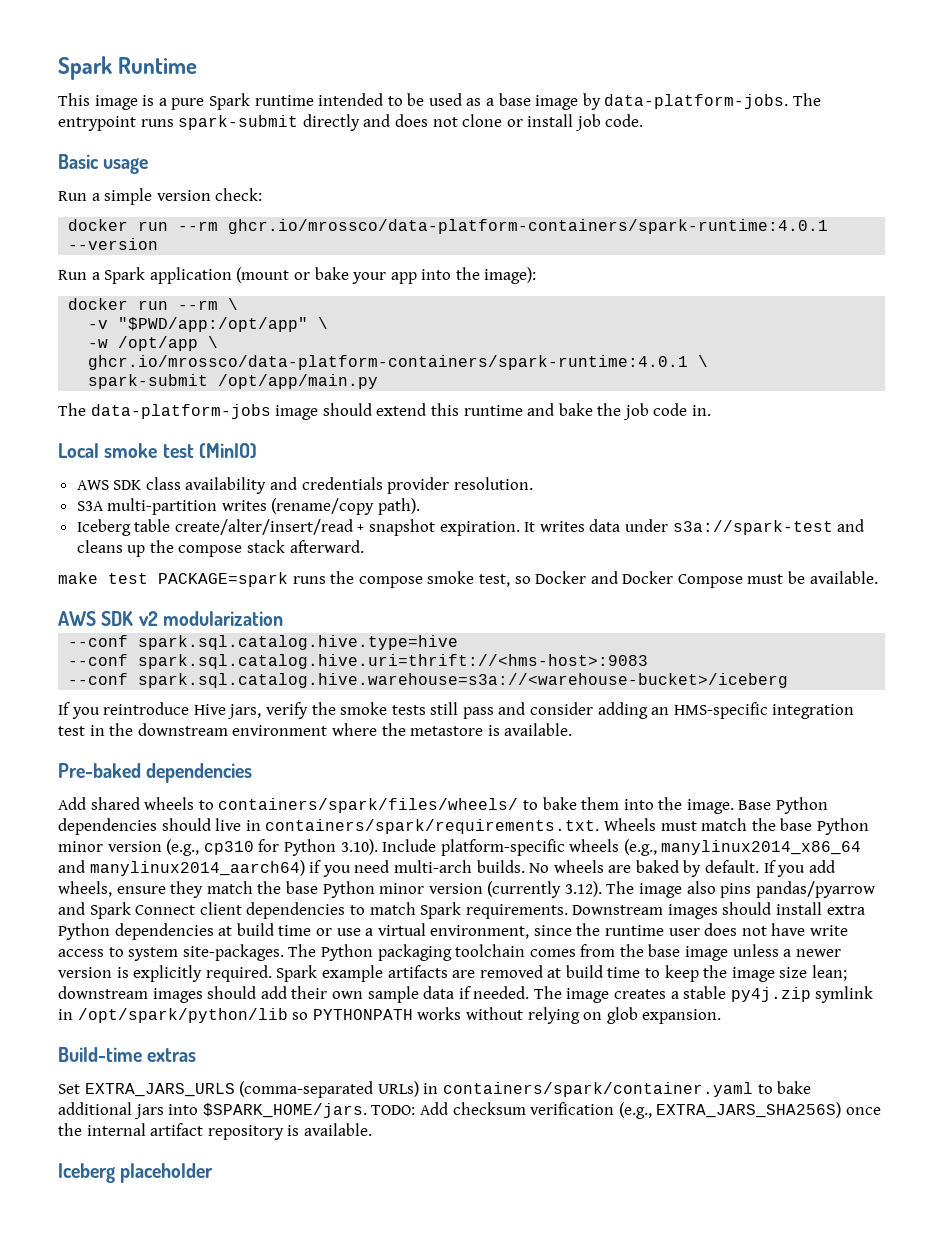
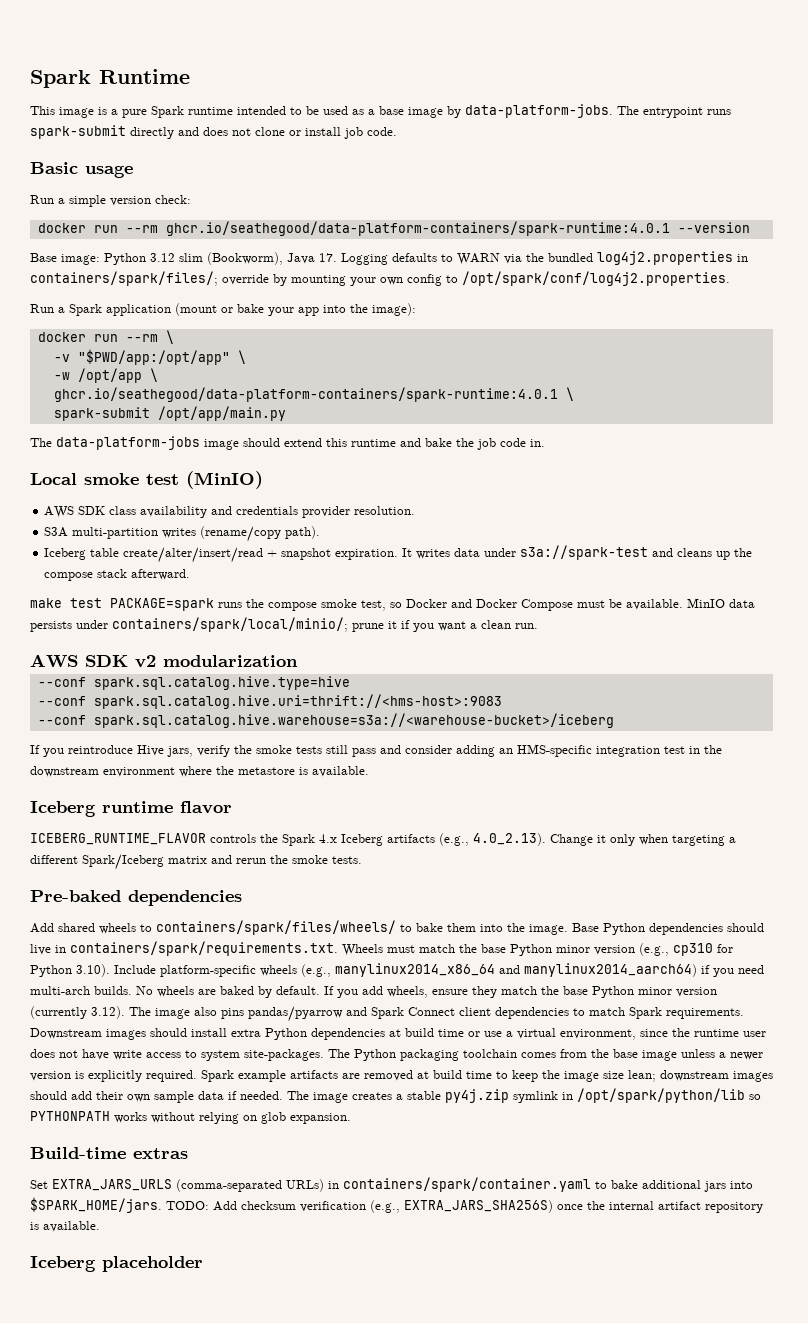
[228,219,829,234] ghcr.io/mrossco/data-platform-containers/spark-runtime:4.0.1 -> [165,221,670,236] ghcr.io/seathegood/data-platform-containers/spark-runtime:4.0.1
(159, 244) none -> [30,251,748,265] [30,271,730,286] // Base image: Python 3.12 slim (Bookworm), Java 17. Logging defaults to WARN via the bundled log4j2.properties in containers/spark/files/; override by mounting your own config to /opt/spark/conf/log4j2.properties.
[88,355,689,370] ghcr.io/mrossco/data-platform-containers/spark-runtime:4.0.1 -> [53,387,558,402] ghcr.io/seathegood/data-platform-containers/spark-runtime:4.0.1
(878, 577) none -> [687,598,755,608] [30,617,538,632] MinIO data persists under containers/spark/local/minio/; prune it if you want a clean run.
(573, 729) none -> [30,801,232,817] [30,833,736,846] [30,854,362,870] // Iceberg runtime flavor // ICEBERG_RUNTIME_FLAVOR controls the Spark 4.x Iceberg artifacts (e.g., 4.0_2.13). Change it only when targeting a different Spark/Iceberg matrix and rerun the smoke tests.

